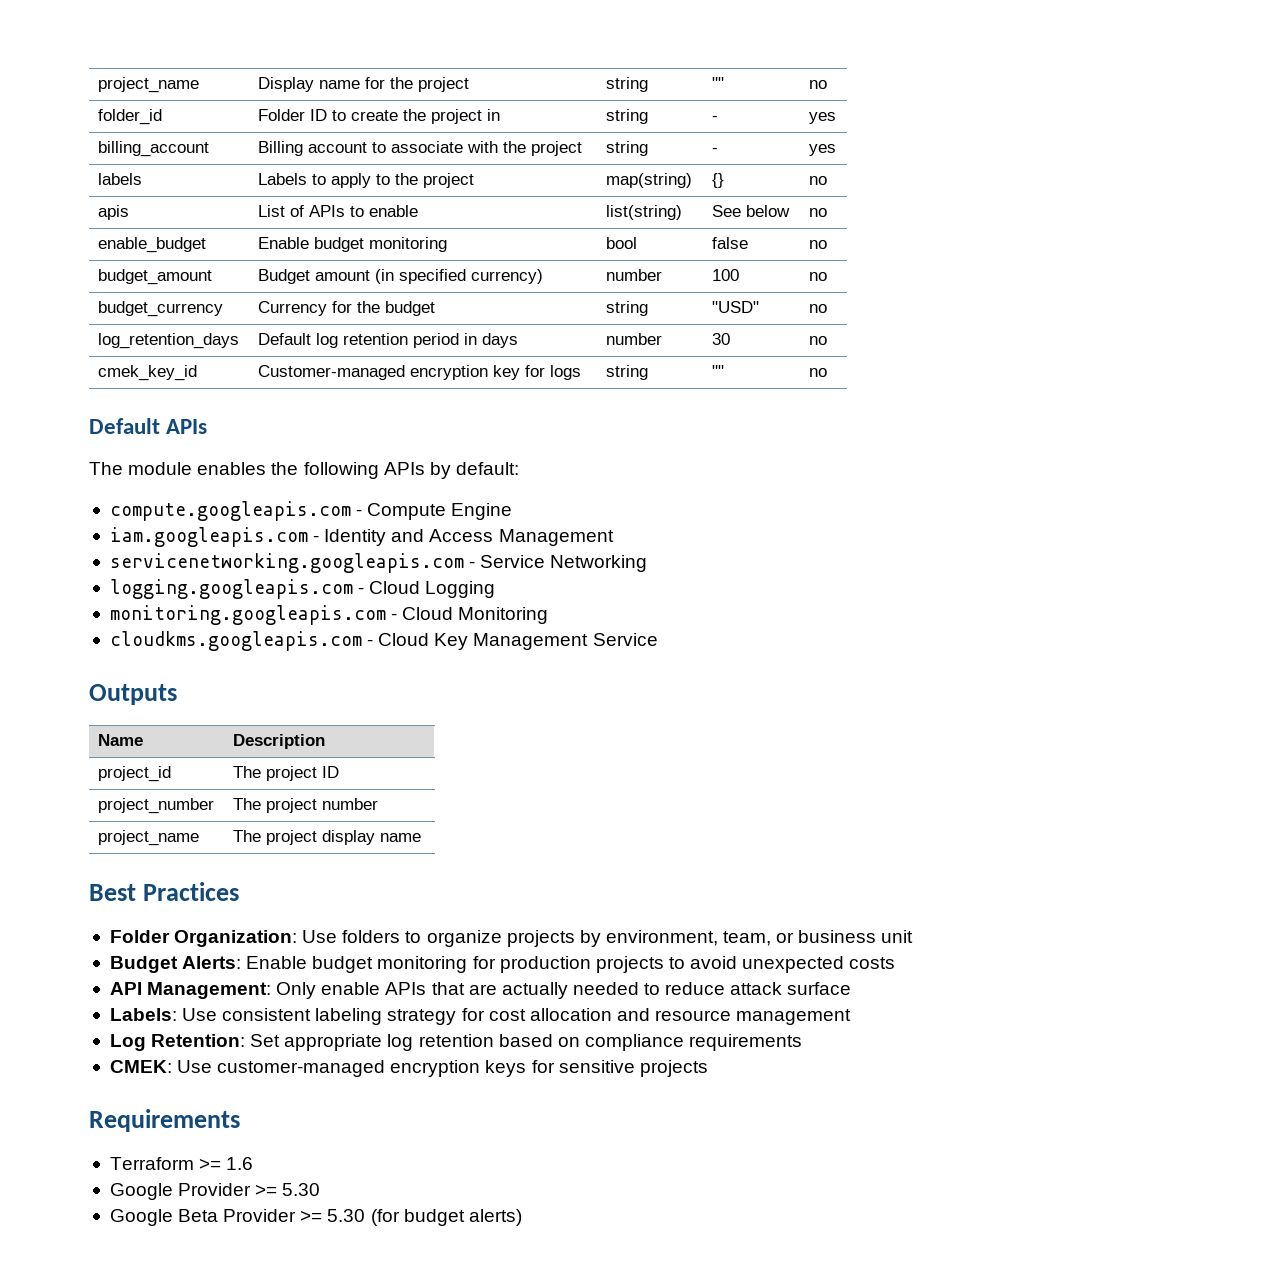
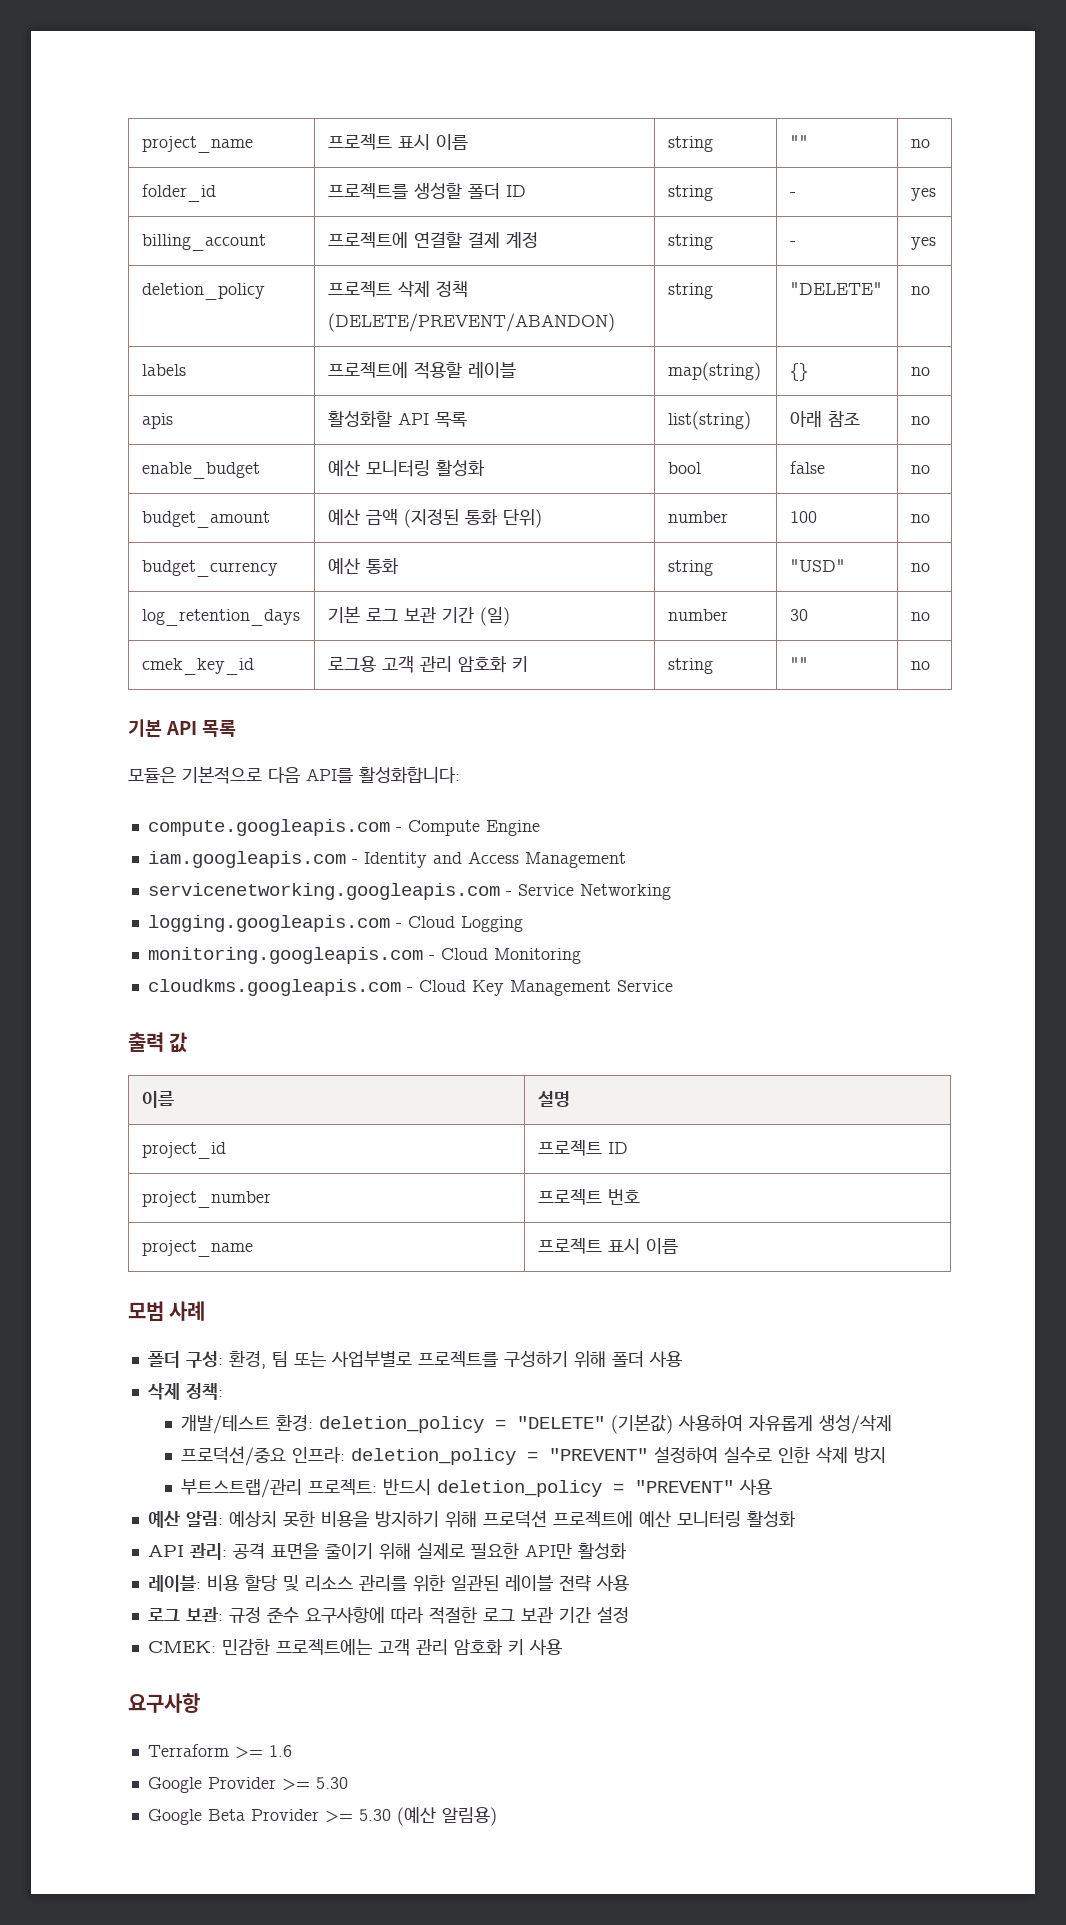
[98,77,200,93] [258,77,470,92] project_name | Display name for the project -> [141,136,253,153] [327,134,468,150] project_name | 프로젝트 표시 이름
[258,109,501,124] [606,109,649,124] [712,116,719,121] [809,112,837,124] [98,141,210,157] [258,141,583,156] [606,141,649,156] [712,148,719,153] [809,144,837,156] [98,173,143,185] [258,173,475,188] Folder ID to create the project in | string | - | yes // billing_account | Billing account to associate with the project | string | - | yes // labels | Labels to apply to the project -> [327,183,526,199] [667,185,713,201] [789,192,796,197] [910,188,936,201] [141,234,266,251] [327,231,538,248] [667,234,713,250] [789,241,796,246] [910,237,936,250] [141,283,265,300] [327,281,468,298] [327,313,615,332] [667,283,713,299] [789,282,882,295] [910,286,930,295] [141,364,186,376] [327,362,516,379] 프로젝트를 생성할 폴더 ID | string | - | yes // billing_account | 프로젝트에 연결할 결제 계정 | string | - | yes // deletion_policy | 프로젝트 삭제 정책 (DELETE/PREVENT/ABANDON) | string | "DELETE" | no // labels | 프로젝트에 적용할 레이블
[258,205,419,217] List of APIs to enable -> [327,410,467,428] 활성화할 API 목록
[712,205,791,217] See below -> [789,411,860,427] 아래 참조
[258,237,448,252] Enable budget monitoring -> [327,459,485,477] 예산 모니터링 활성화
[258,269,544,284] Budget amount (in specified currency) -> [327,508,542,528] 예산 금액 (지정된 통화 단위)
[258,301,436,316] Currency for the budget -> [327,557,399,575] 예산 통화
[258,333,519,348] [606,333,663,345] [712,333,731,345] [809,336,828,345] [98,365,198,381] [258,365,582,380] [606,365,649,380] [712,365,725,377] [809,368,828,377] [89,418,208,434] [89,462,519,479] Default log retention period in days | number | 30 | no // cmek_key_id | Customer-managed encryption key for logs | string | "" | no // Default APIs // The module enables the following APIs by default: -> [327,606,510,626] [667,609,728,621] [789,609,808,621] [910,612,930,621] [141,658,254,675] [327,655,528,673] [667,658,713,674] [789,657,808,670] [910,661,930,670] [128,719,236,737] [128,766,460,784] 기본 로그 보관 기간 (일) | number | 30 | no // cmek_key_id | 로그용 고객 관리 암호화 키 | string | "" | no // 기본 API 목록 // 모듈은 기본적으로 다음 API를 활성화합니다:
[89,684,177,705] [98,734,144,746] [233,734,326,749] Outputs // Name | Description -> [128,1032,188,1053] [141,1091,174,1108] [537,1091,570,1107] 출력 값 // 이름 | 설명
[233,766,318,781] The project -> [537,1140,602,1156] 프로젝트
[233,798,379,813] [98,830,200,846] [233,830,422,845] [89,882,239,901] [109,930,914,947] [109,956,896,973] [109,982,852,999] [109,1008,852,1025] [109,1034,803,1051] [109,1060,708,1077] [89,1109,240,1132] The project number // project_name | The project display name // Best Practices // Folder Organization: Use folders to organize projects by environment, team, or business unit // Budget Alerts: Enable budget monitoring for production projects to avoid unexpected costs // API Management: Only enable APIs that are actually needed to reduce attack surface // Labels: Use consistent labeling strategy for cost allocation and resource management // Log Retention: Set appropriate log retention based on compliance requirements // CMEK: Use customer-managed encryption keys for sensitive projects // Requirements -> [537,1189,640,1205] [141,1240,253,1257] [537,1238,678,1254] [128,1301,206,1321] [147,1350,682,1369] [146,1383,223,1400] [181,1414,893,1434] [181,1446,887,1466] [181,1479,773,1498] [147,1510,796,1528] [147,1542,627,1560] [147,1575,629,1592] [147,1606,629,1624] [147,1638,562,1656] [128,1693,200,1713] 프로젝트 번호 // project_name | 프로젝트 표시 이름 // 모범 사례 // 폴더 구성: 환경, 팀 또는 사업부별로 프로젝트를 구성하기 위해 폴더 사용 // 삭제 정책: // 개발/테스트 환경: deletion_policy = "DELETE" (기본값) 사용하여 자유롭게 생성/삭제 // 프로덕션/중요 인프라: deletion_policy = "PREVENT" 설정하여 실수로 인한 삭제 방지 // 부트스트랩/관리 프로젝트: 반드시 deletion_policy = "PREVENT" 사용 // 예산 알림: 예상치 못한 비용을 방지하기 위해 프로덕션 프로젝트에 예산 모니터링 활성화 // API 관리: 공격 표면을 줄이기 위해 실제로 필요한 API만 활성화 // 레이블: 비용 할당 및 리소스 관리를 위한 일관된 레이블 전략 사용 // 로그 보관: 규정 준수 요구사항에 따라 적절한 로그 보관 기간 설정 // CMEK: 민감한 프로젝트에는 고객 관리 암호화 키 사용 // 요구사항
[370,1209,522,1226] (for budget alerts) -> [396,1807,497,1826] (예산 알림용)

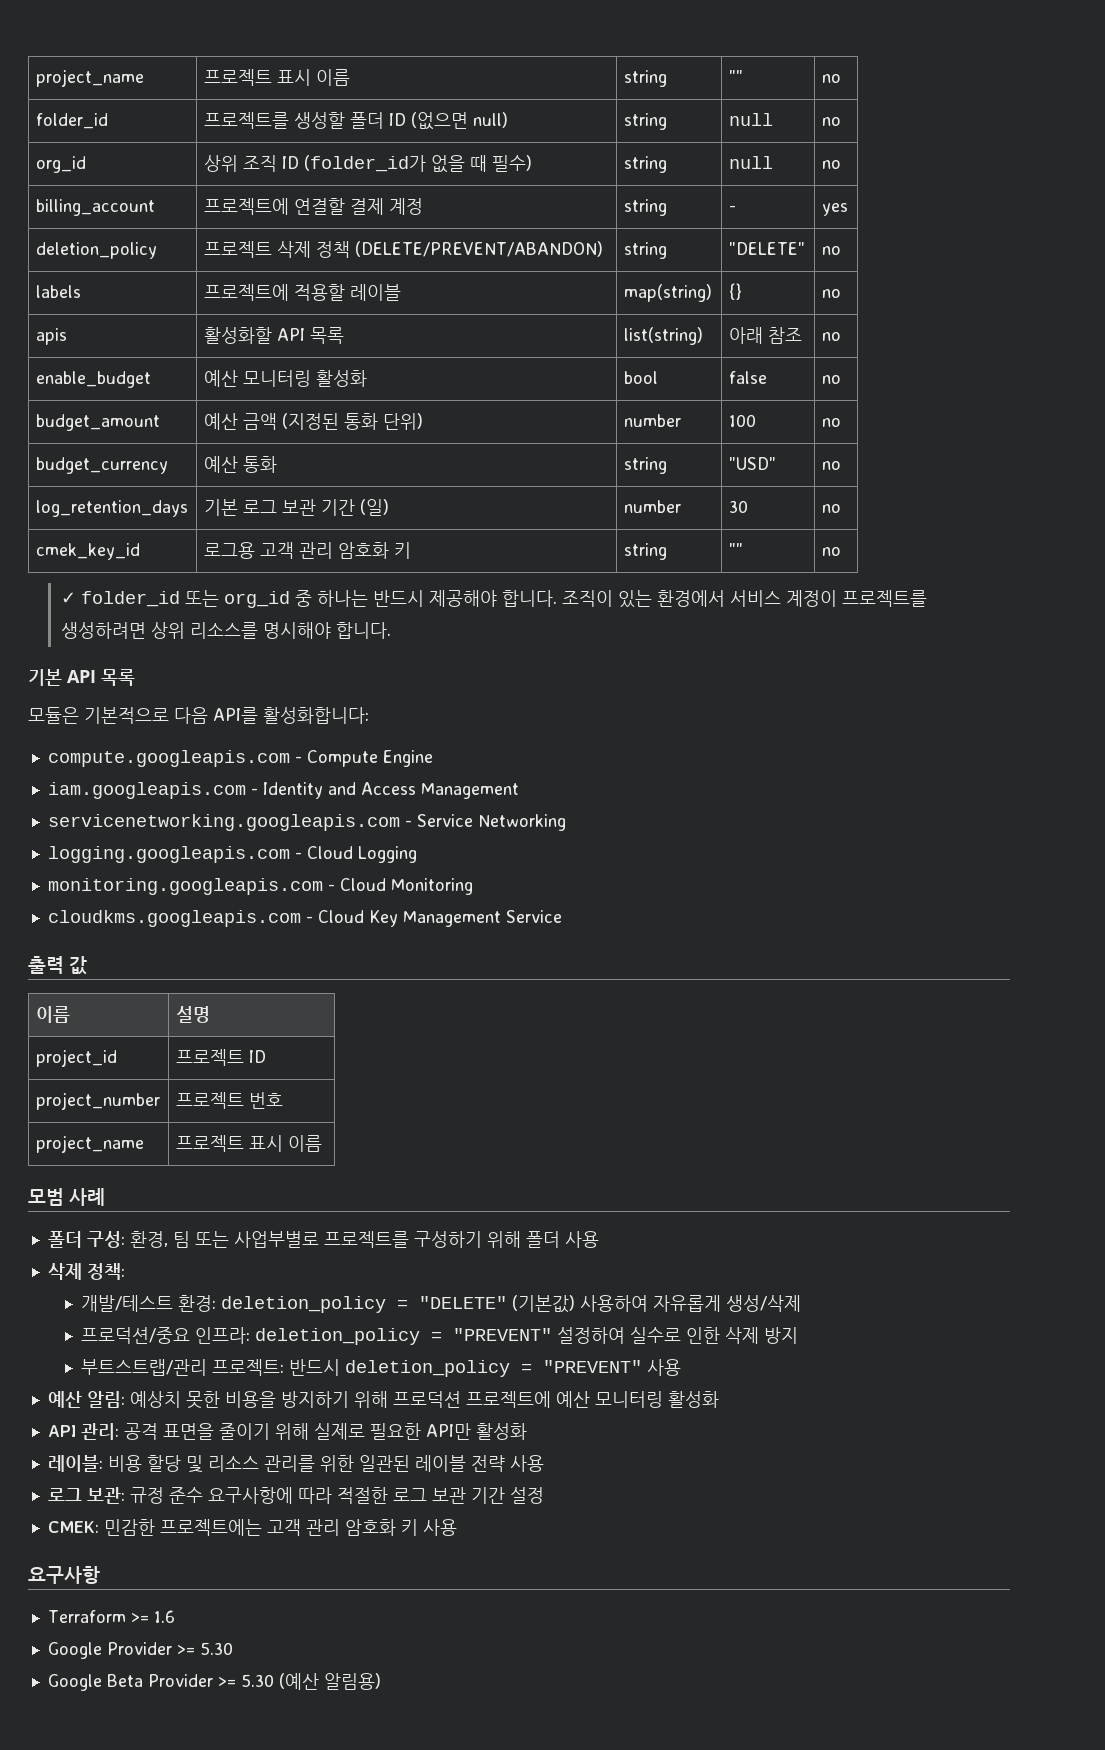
[667,185,713,201] [789,192,796,197] [910,188,936,201] | string | - | yes -> [410,112,508,130] [623,113,667,130] [728,113,773,126] [821,117,841,126] [35,156,86,173] [203,155,532,173] [623,156,667,173] [728,156,773,169] [821,160,841,169] (없으면 null) | string | null | no // org_id | 상위 조직 ID (folder_id가 없을 때 필수) | string | null | no
(930, 665) none -> [61,590,928,608] [61,622,392,639] // ✓ folder_id 또는 org_id 중 하나는 반드시 제공해야 합니다. 조직이 있는 환경에서 서비스 계정이 프로젝트를 생성하려면 상위 리소스를 명시해야 합니다.

